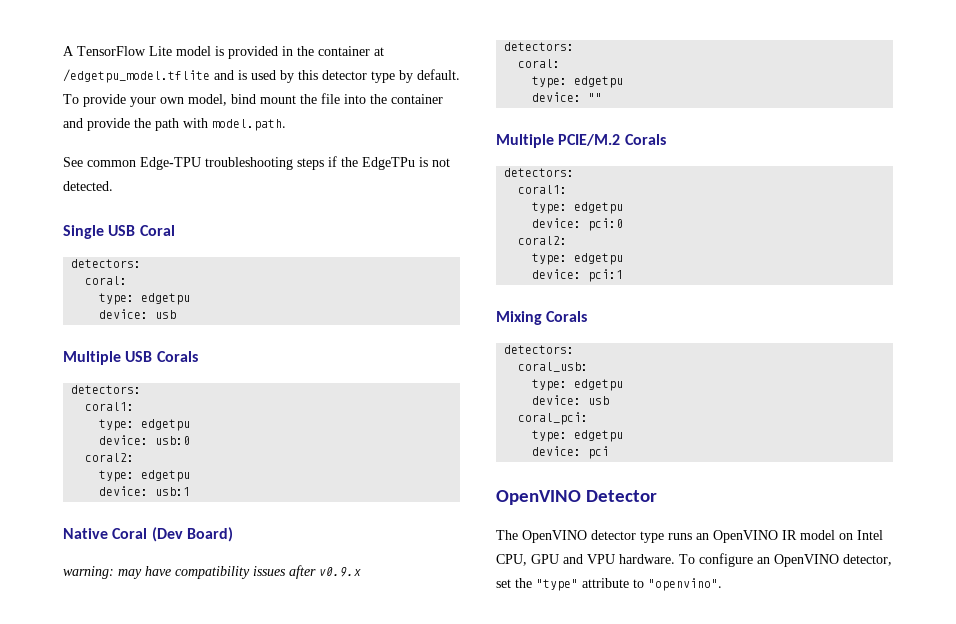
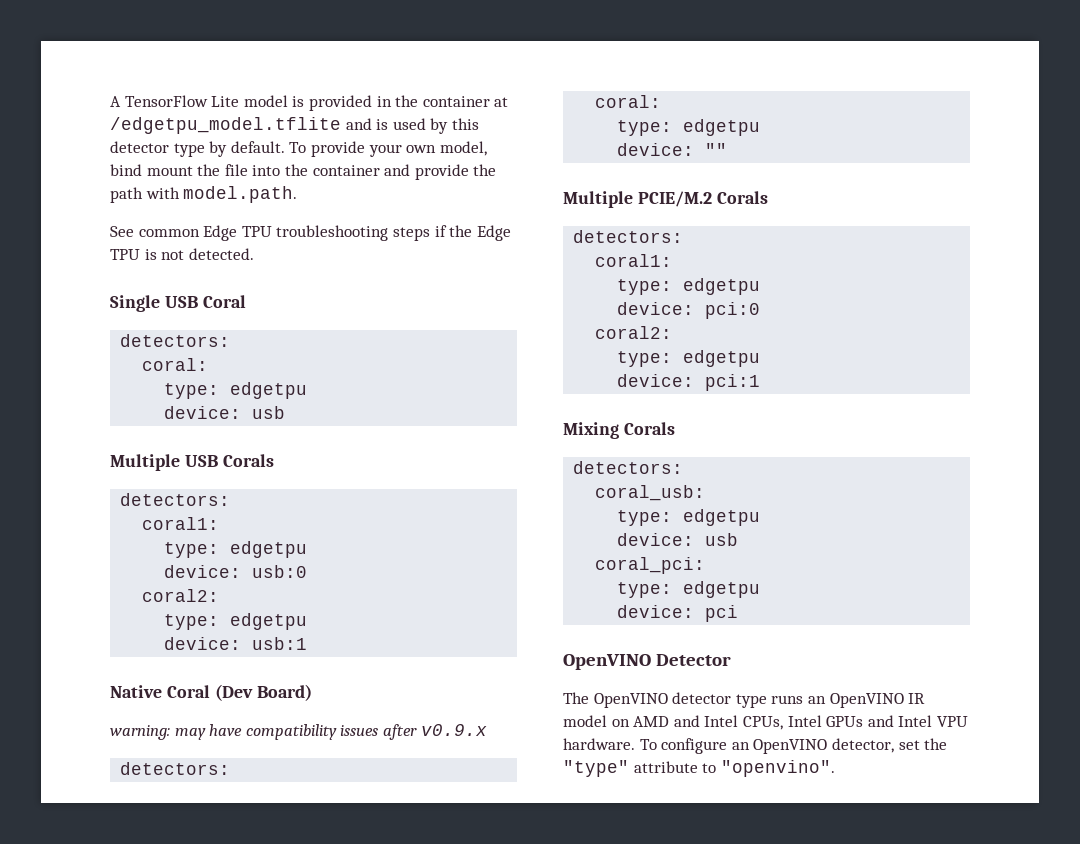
[140,157,201,170] Edge-TPU -> [203,225,272,241] Edge TPU
[362,157,415,170] EdgeTPu -> [476,225,511,241] [110,249,140,260] Edge TPU
[857,530,883,540] [496,554,583,566] Intel CPU, GPU and -> [633,715,933,730] AMD and Intel CPUs, Intel GPUs and Intel

